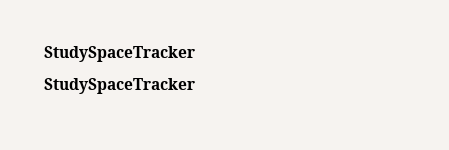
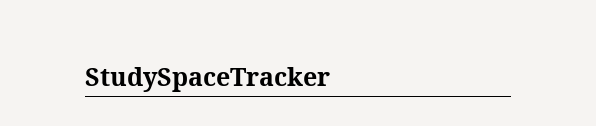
[44,46,195,62] [44,78,195,94] StudySpaceTracker // StudySpaceTracker -> [85,67,330,92] StudySpaceTracker

